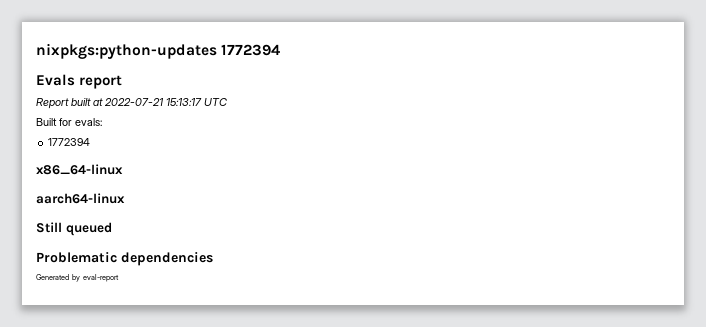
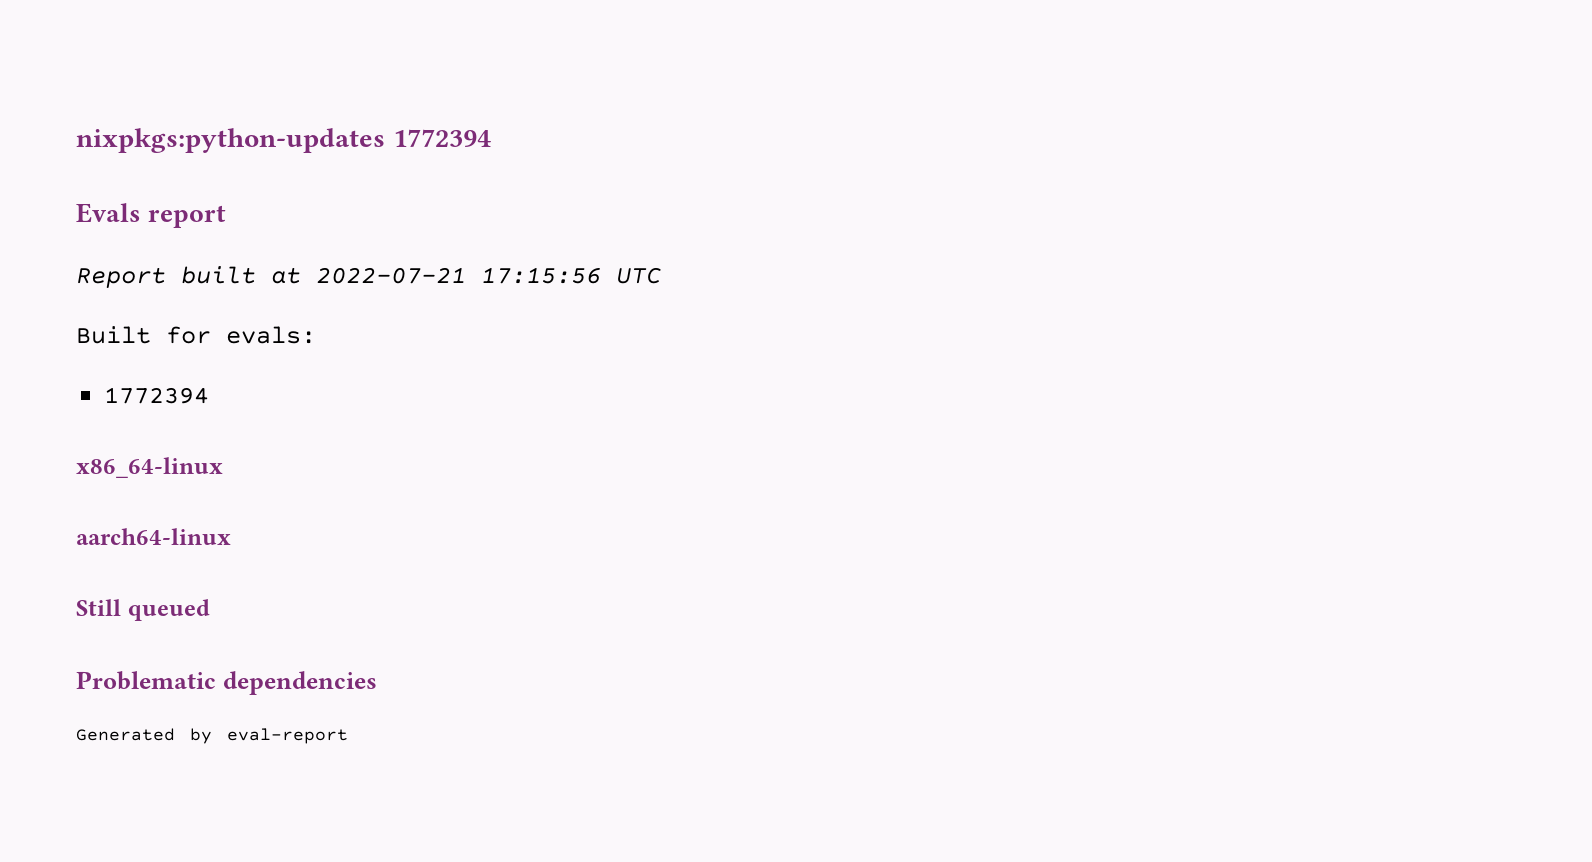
[166,98,202,106] 15:13:17 -> [481,267,601,284] 17:15:56

